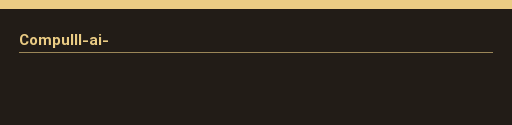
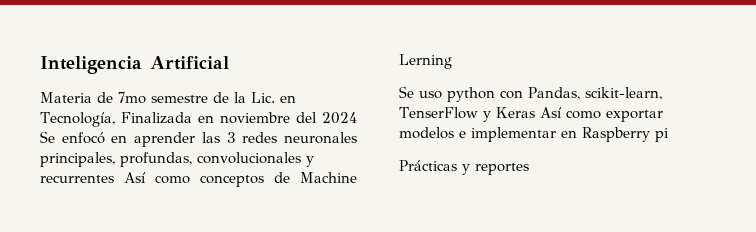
[19,34,109,48] CompuIII-ai- -> [40,56,229,74] [40,92,296,104] [40,112,358,127] [40,131,357,147] [40,152,314,167] [40,172,357,187] [399,54,452,69] [399,86,662,102] [399,107,663,122] [399,127,669,142] [399,160,529,175] Inteligencia Artificial // Materia de 7mo semestre de la Lic. en Tecnología, Finalizada en noviembre del 2024 Se enfocó en aprender las 3 redes neuronales principales, profundas, convolucionales y recurrentes Así como conceptos de Machine Lerning // Se uso python con Pandas, scikit-learn, TenserFlow y Keras Así como exportar modelos e implementar en Raspberry pi // Prácticas y reportes

